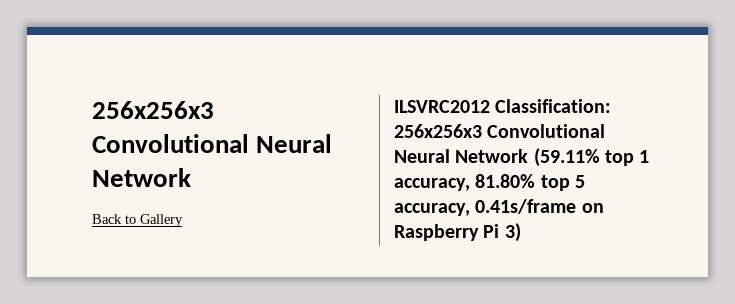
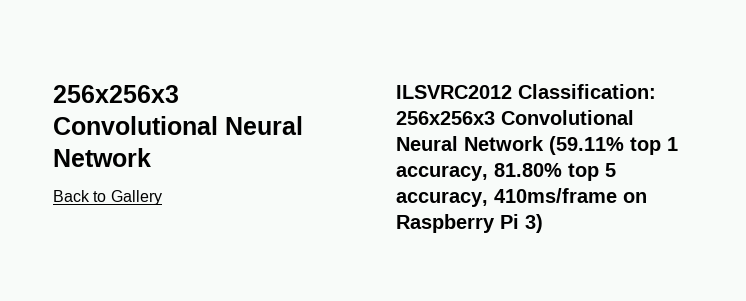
[475,199,577,214] 0.41s/frame -> [494,188,617,203] 410ms/frame

